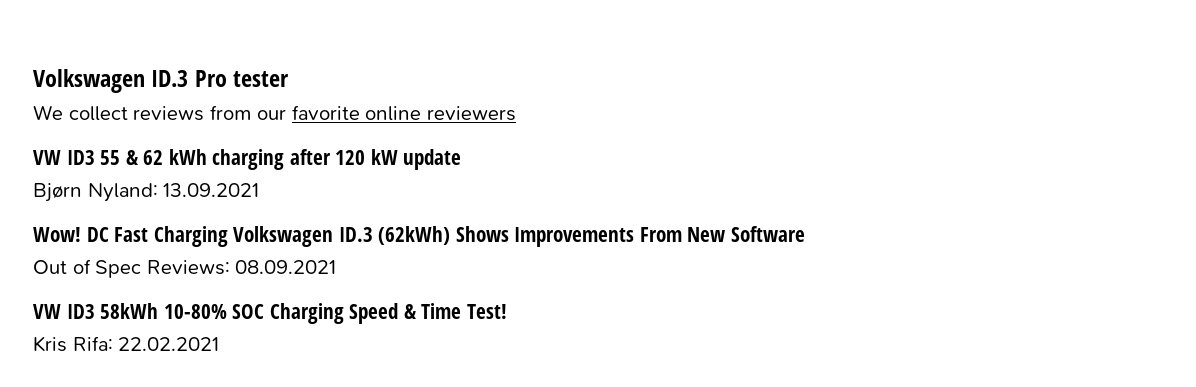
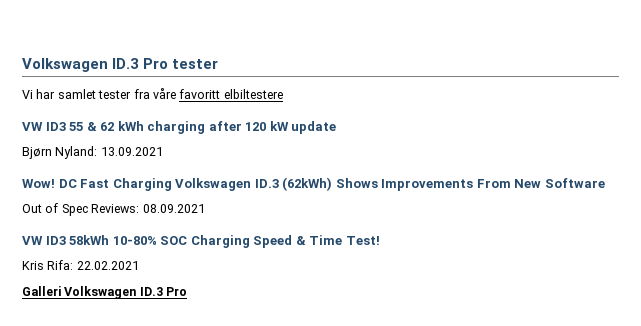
[33,105,516,121] We collect reviews from our favorite online reviewers -> [22,88,283,99] Vi har samlet tester fra våre favoritt elbiltestere
(220, 344) none -> [22,286,188,299] // Galleri Volkswagen ID.3 Pro

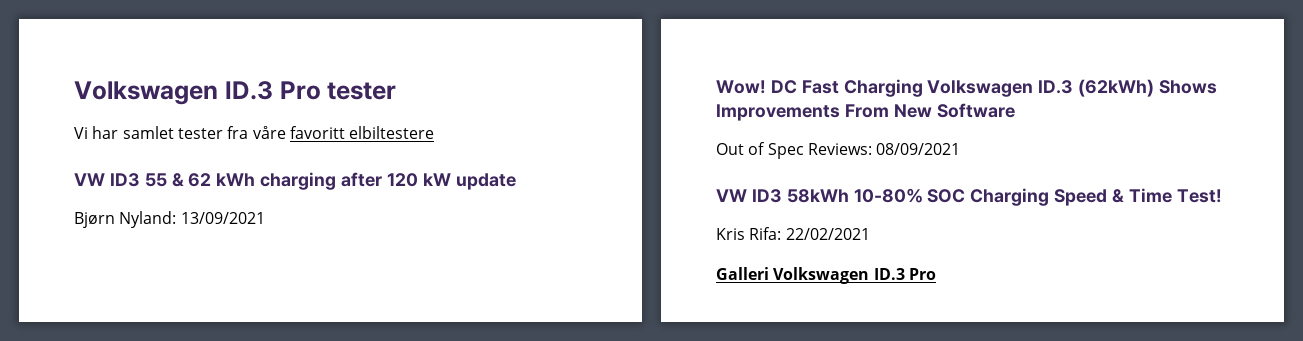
[100,147,163,156] 13.09.2021 -> [180,212,265,224] 13/09/2021
[142,204,205,213] 08.09.2021 -> [876,143,961,155] 08/09/2021
[76,261,139,270] 22.02.2021 -> [785,228,870,240] 22/02/2021

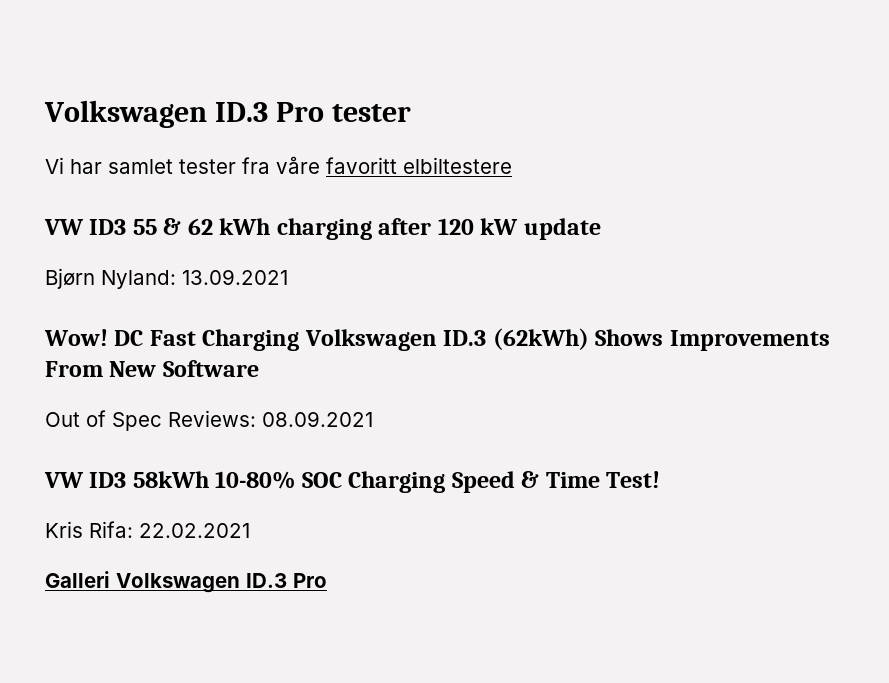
[180,212,265,224] 13/09/2021 -> [182,269,288,285] 13.09.2021
[876,143,961,155] 08/09/2021 -> [262,411,373,427] 08.09.2021
[785,228,870,240] 22/02/2021 -> [139,523,250,538] 22.02.2021

